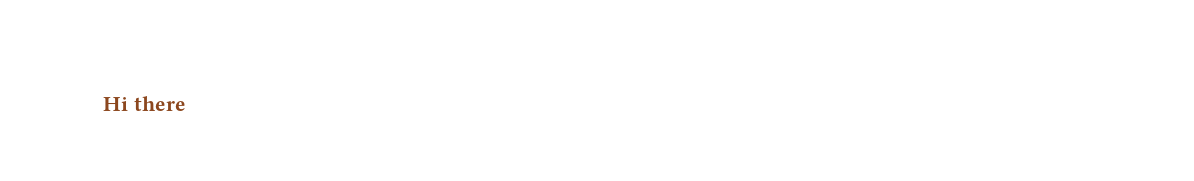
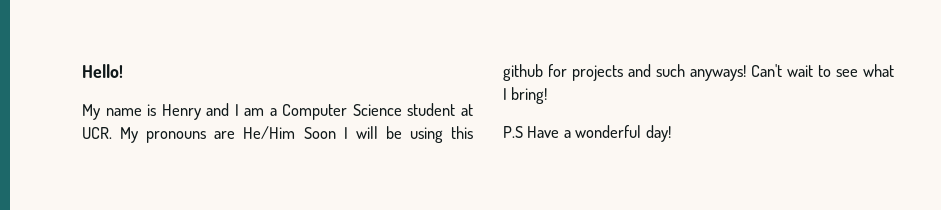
[103,96,186,111] Hi there -> [82,64,123,78] [82,103,473,120] [82,126,474,143] [503,64,894,81] [503,87,548,104] [503,125,671,142] Hello! // My name is Henry and I am a Computer Science student at UCR. My pronouns are He/Him Soon I will be using this github for projects and such anyways! Can't wait to see what I bring! // P.S Have a wonderful day!

